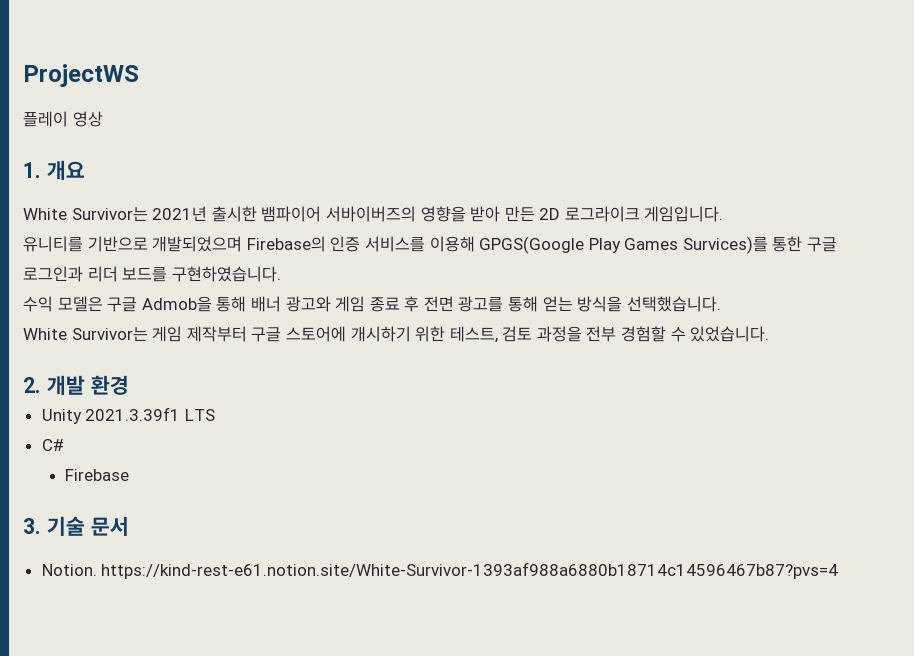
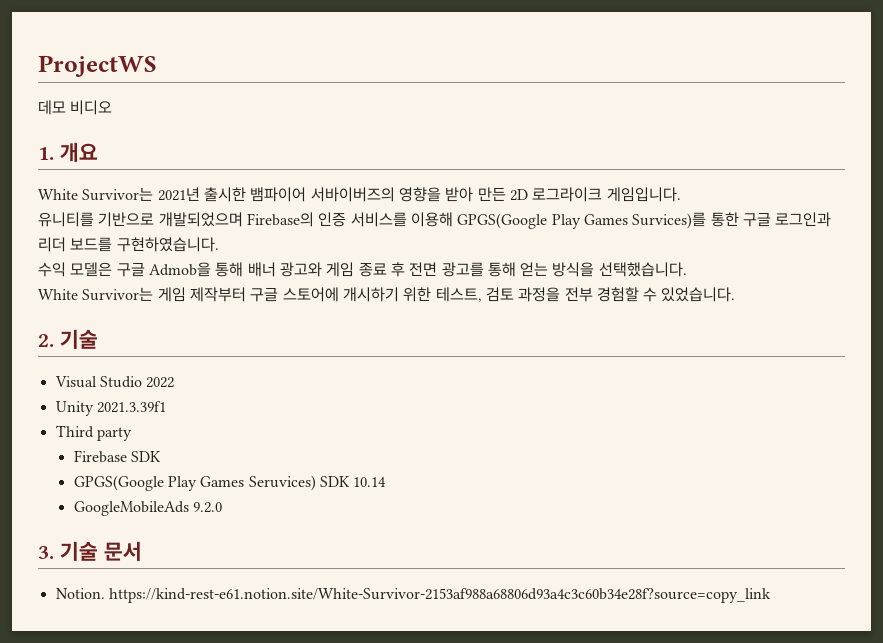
[23,111,103,127] 플레이 영상 -> [38,100,113,115] 데모 비디오
[46,375,129,395] 개발 환경 -> [59,329,98,349] [54,376,175,388] 기술 // Visual Studio 2022
[184,409,215,421] [41,439,64,451] LTS // C# -> [55,425,132,441] // Third party
(129, 475) none -> [131,451,162,462] [73,475,387,491] [73,501,223,516] SDK // GPGS(Google Play Games Seruvices) SDK 10.14 // GoogleMobileAds 9.2.0
[101,562,839,579] https://kind-rest-e61.notion.site/White-Survivor-1393af988a6880b18714c14596467b87?pvs=4 -> [108,588,771,603] https://kind-rest-e61.notion.site/White-Survivor-2153af988a68806d93a4c3c60b34e28f?source=copy_link

